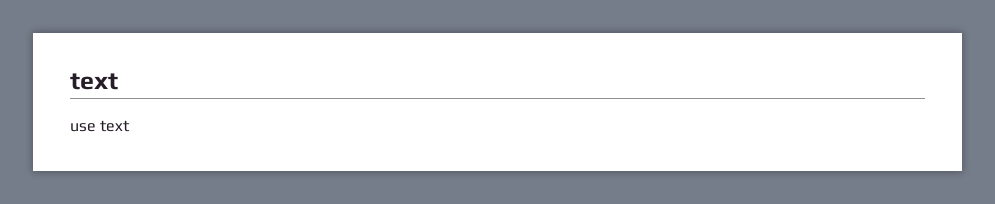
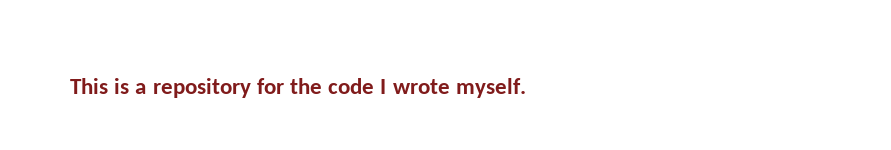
[70,73,118,90] [70,120,131,132] text // use text -> [70,78,526,98] This is a repository for the code I wrote myself.

